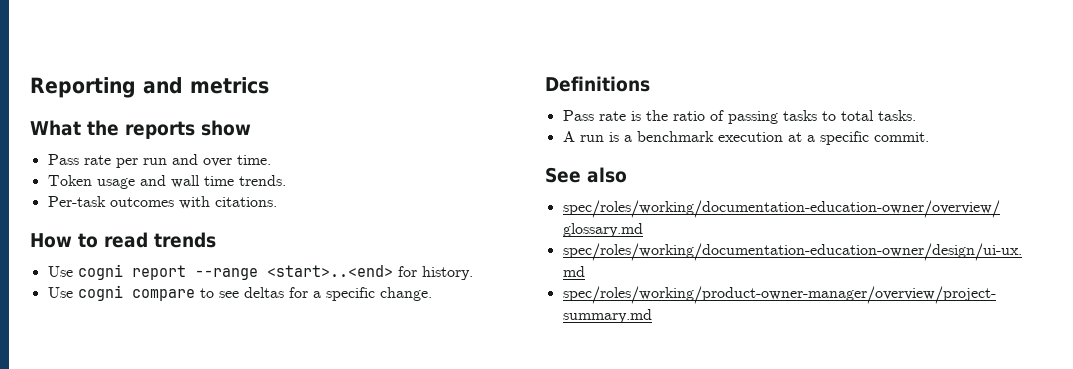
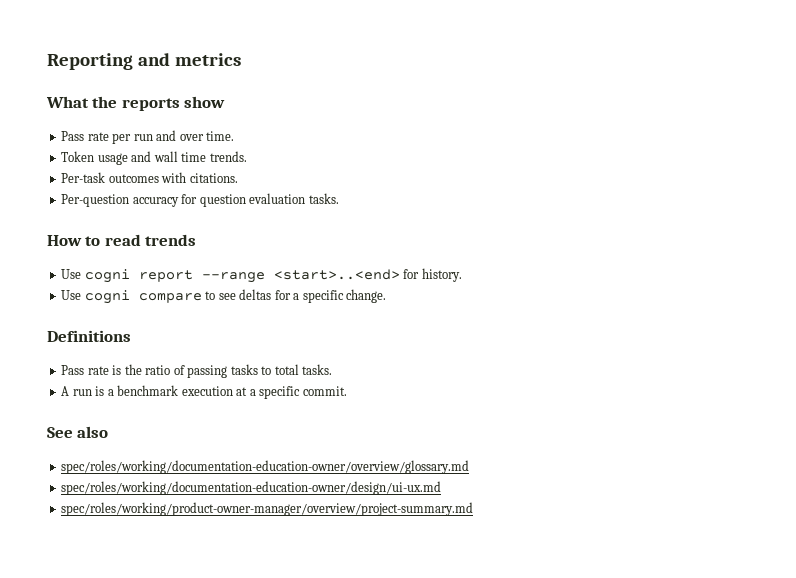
(277, 202) none -> [61,193,339,207] // Per-question accuracy for question evaluation tasks.

